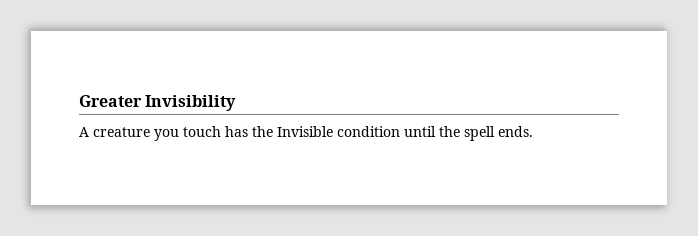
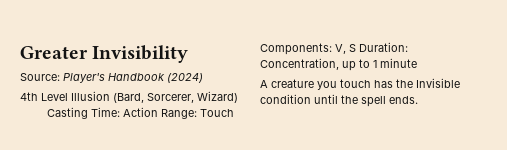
(237, 103) none -> [20,73,203,83] [20,91,238,103] [47,107,235,119] [260,42,408,55] [260,58,417,71] // Source: Player's Handbook (2024) // 4th Level Illusion (Bard, Sorcerer, Wizard) // Casting Time: Action Range: Touch Components: V, S Duration: Concentration, up to 1 minute

